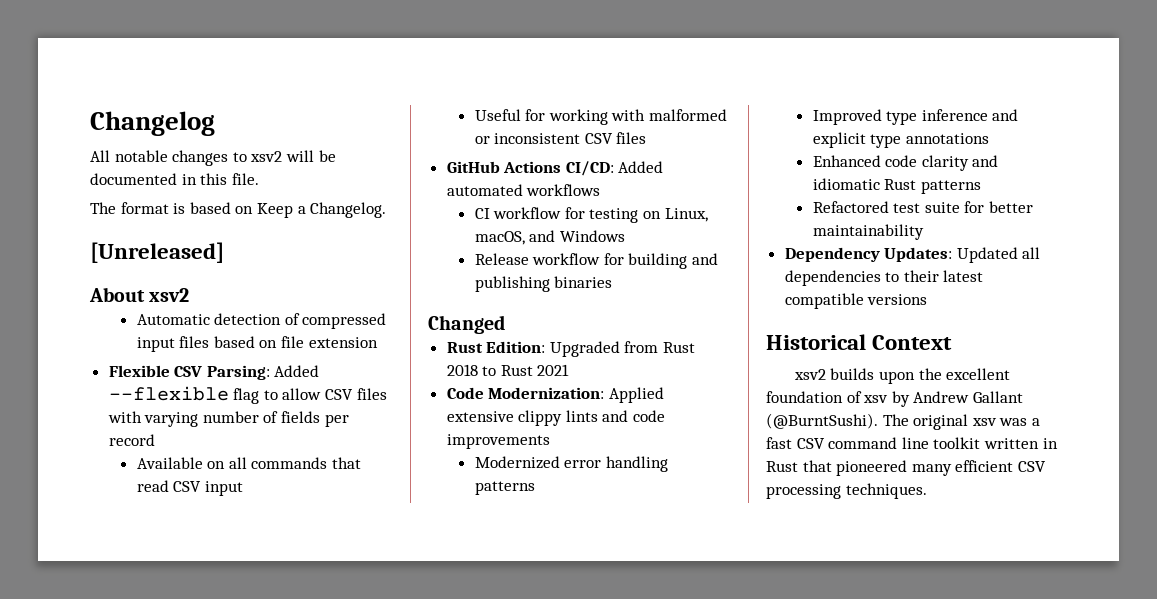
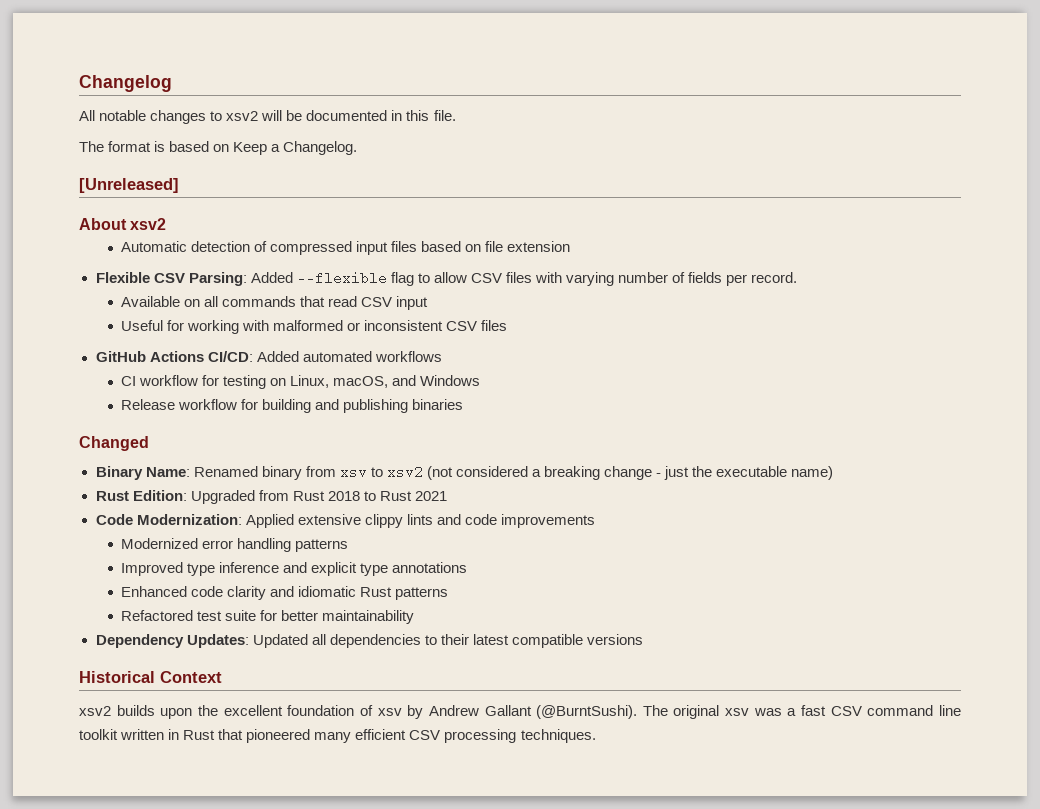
[108,434,155,446] record -> [751,272,798,283] record.
(505, 324) none -> [95,465,834,480] // Binary Name: Renamed binary from xsv to xsv2 (not considered a breaking change - just the executable name)

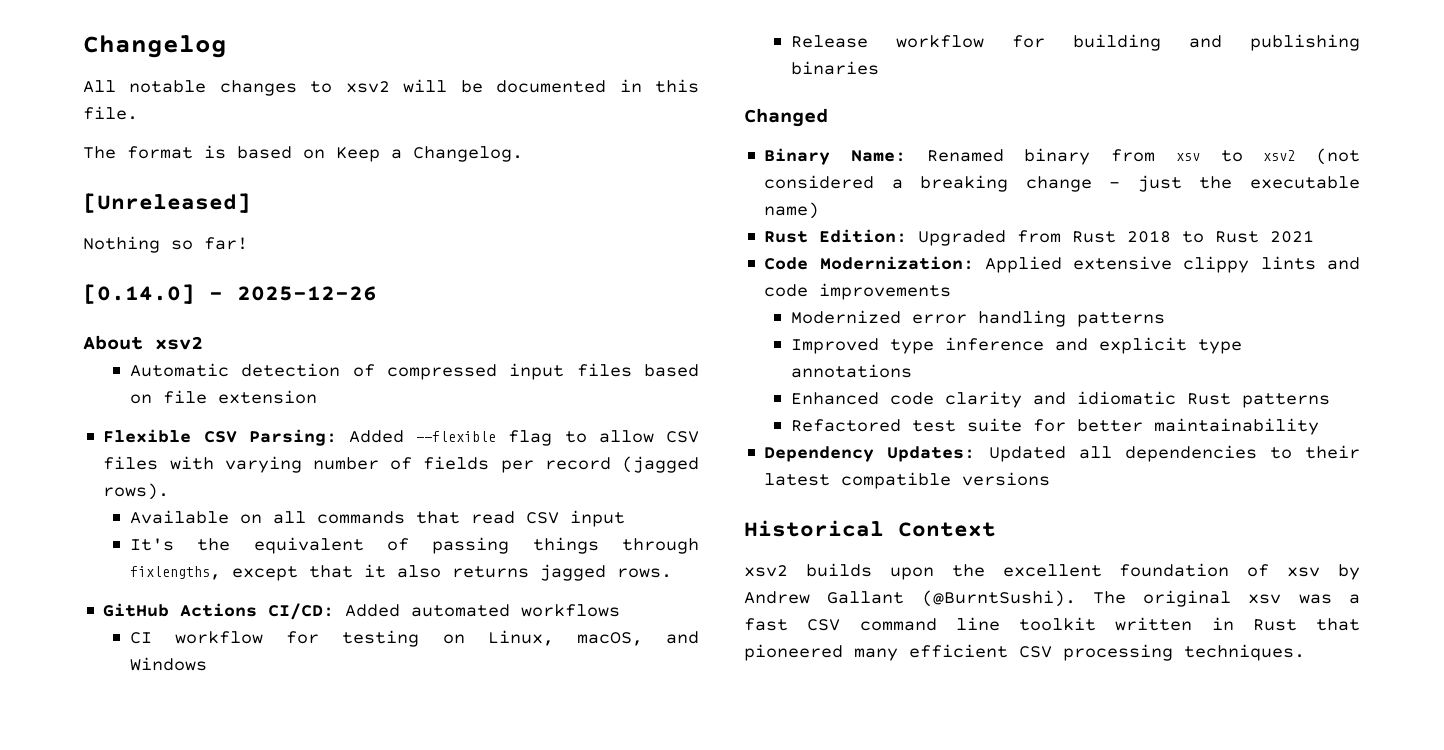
(179, 185) none -> [83,236,248,253] [83,284,377,304] // Nothing so far! // [0.14.0] - 2025-12-26
[751,272,798,283] record. -> [544,456,699,473] [103,483,170,500] record (jagged rows).
[121,320,508,334] Useful for working with malformed or inconsistent CSV files -> [129,537,699,554] [129,564,672,581] It's the equivalent of passing things through fixlengths, except that it also returns jagged rows.

